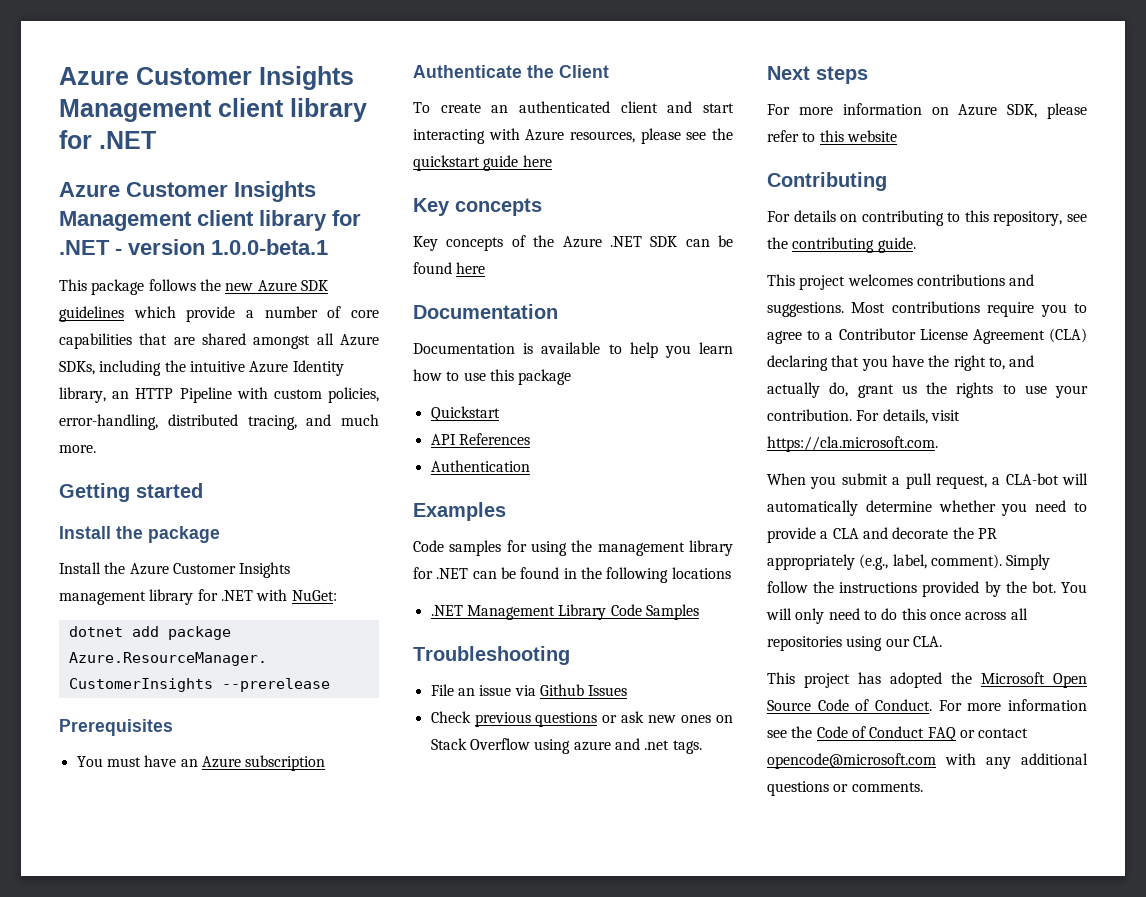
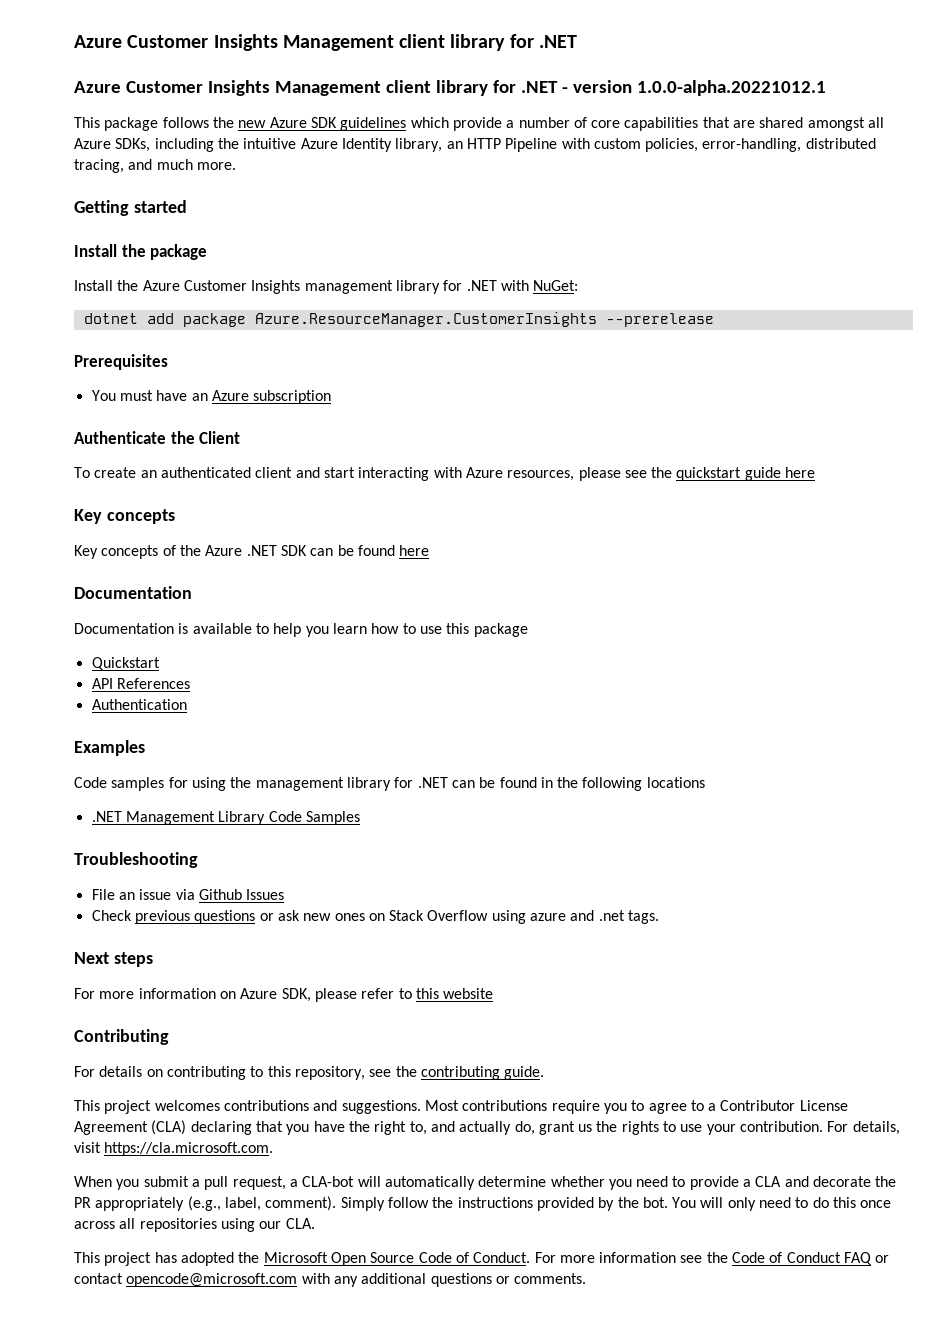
[211,239,328,255] 1.0.0-beta.1 -> [636,80,826,96] 1.0.0-alpha.20221012.1

